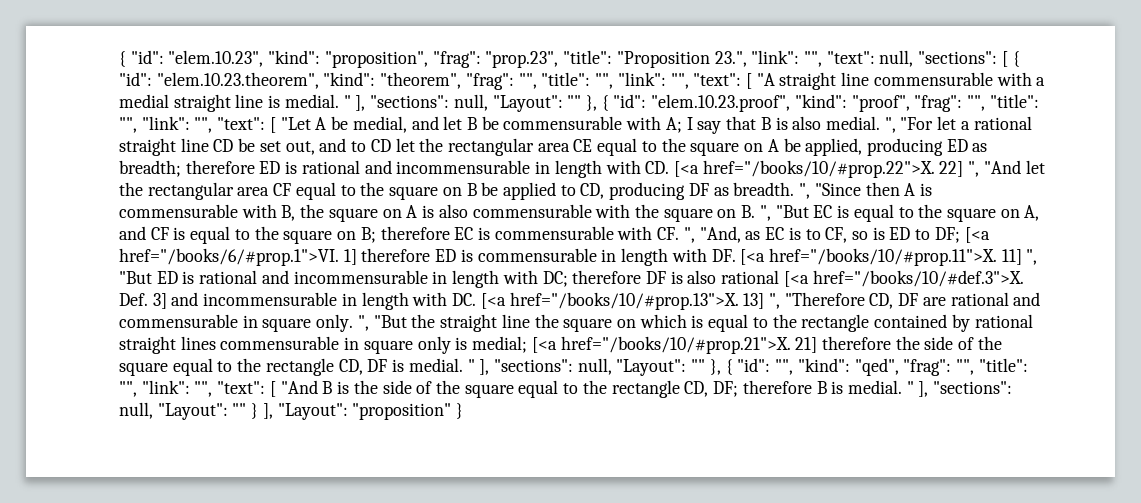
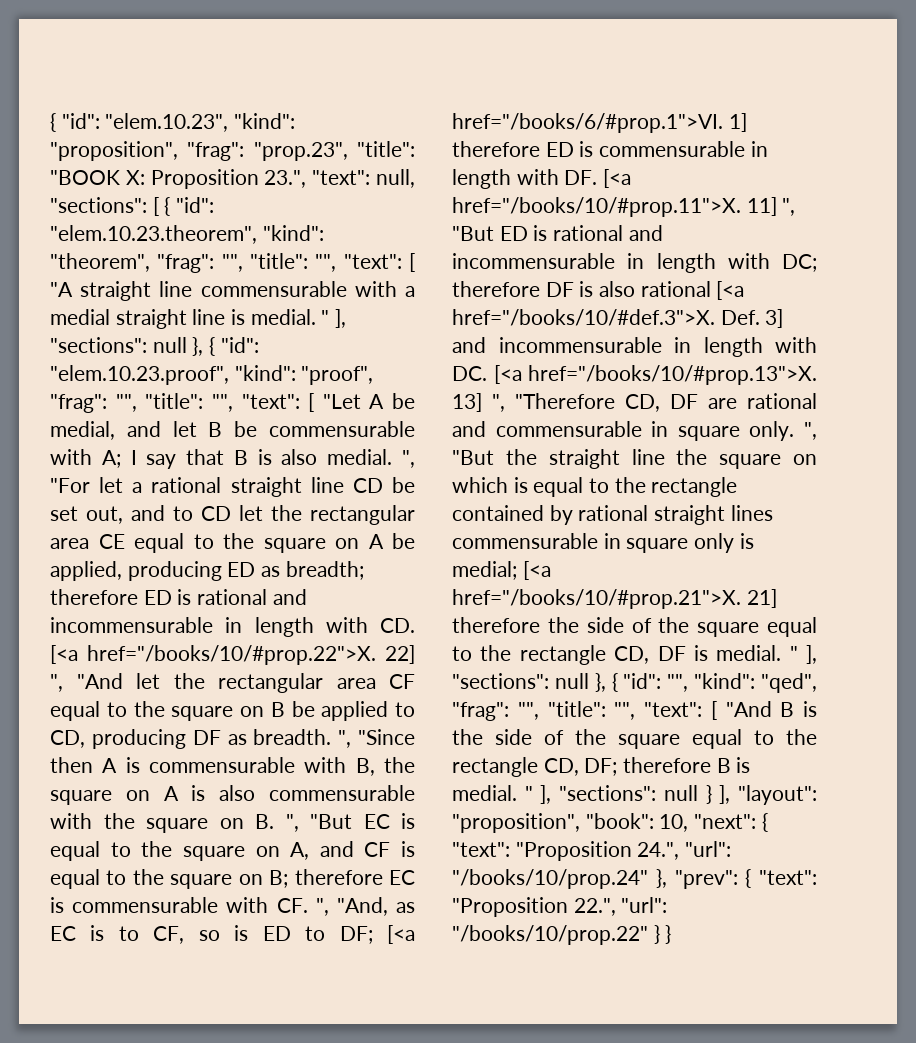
[616,50,822,68] "Proposition 23.", "link": "", -> [50,169,307,189] "BOOK X: Proposition 23.",
[617,72,689,89] "link": "", -> (337, 263) none
[453,94,582,112] null, "Layout": "" -> [152,337,187,353] null
[141,116,213,133] "link": "", -> (233, 403) none
[577,358,706,376] null, "Layout": "" -> [554,673,589,689] null
[141,380,213,397] "link": "", -> (636, 711) none
[119,402,452,420] null, "Layout": "" } ], "Layout": "proposition" -> [663,785,817,805] [452,813,768,833] [452,841,732,861] [452,869,817,889] [452,897,668,917] [452,925,660,945] null } ], "layout": "proposition", "book": 10, "next": { "text": "Proposition 24.", "url": "/books/10/prop.24" }, "prev": { "text": "Proposition 22.", "url": "/books/10/prop.22" }

